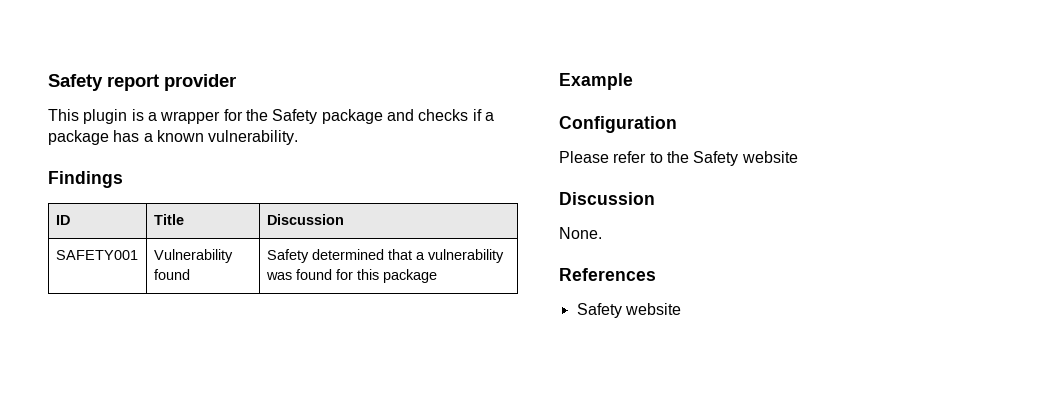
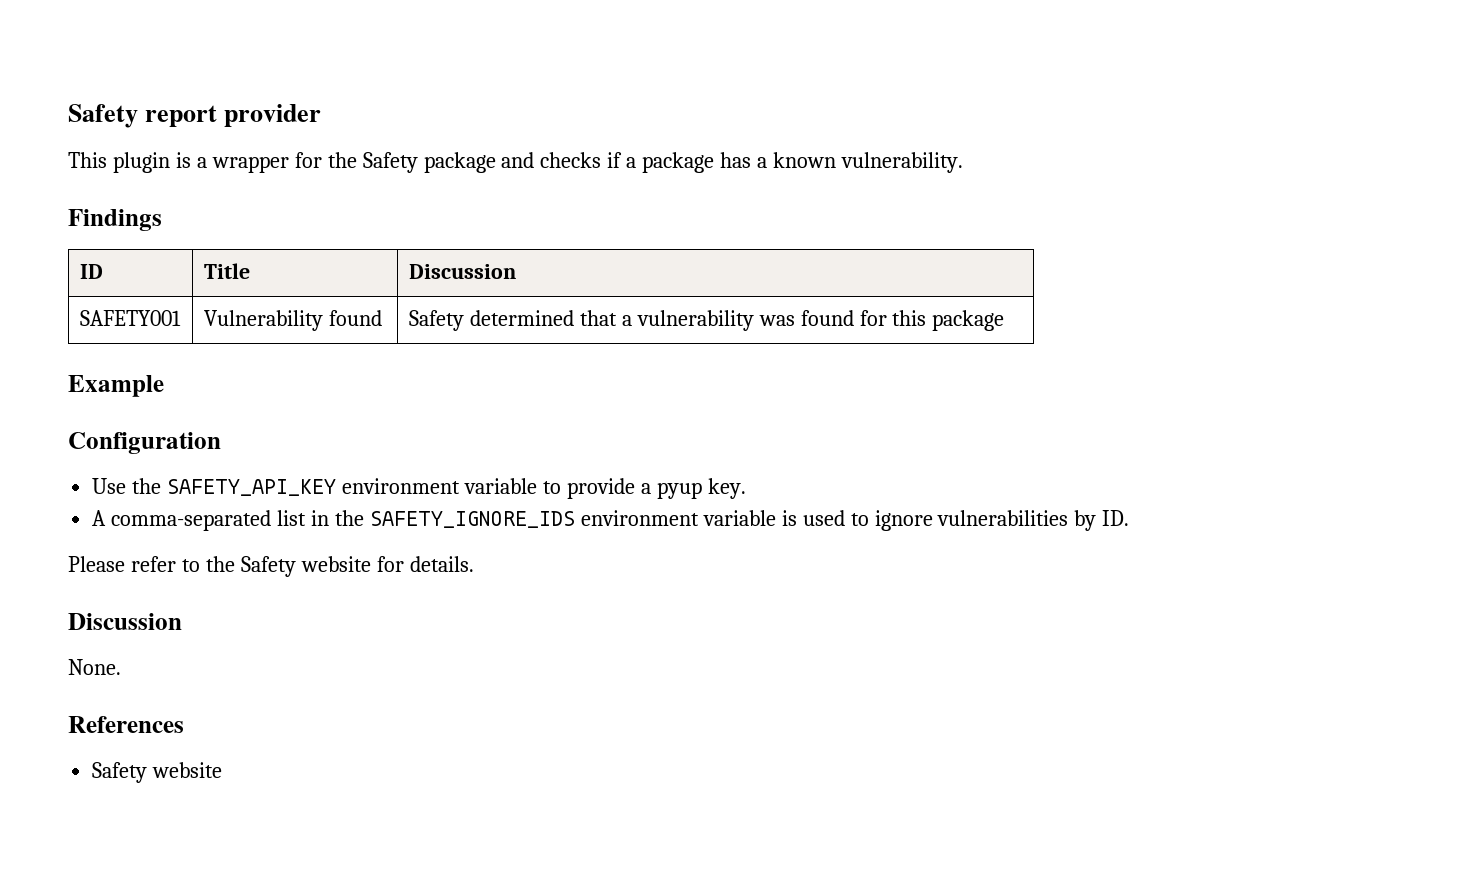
(677, 124) none -> [92,478,746,499] [92,510,1130,531] // Use the SAFETY_API_KEY environment variable to provide a pyup key. // A comma-separated list in the SAFETY_IGNORE_IDS environment variable is used to ignore vulnerabilities by ID.
(798, 157) none -> [376,556,474,572] for details.

